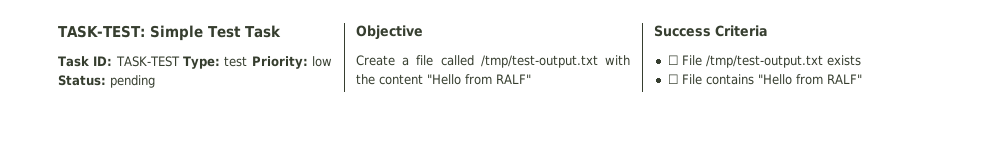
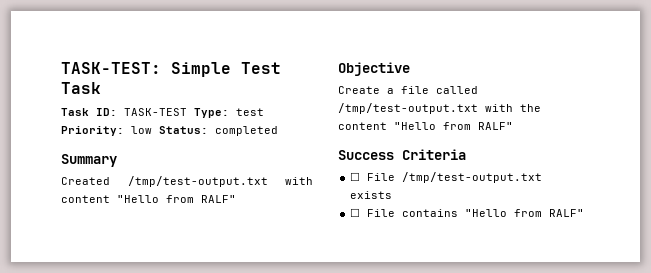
[110,75,155,88] pending -> [215,126,278,136] [61,154,117,167] [61,176,313,187] [61,195,236,203] completed // Summary // Created /tmp/test-output.txt with content "Hello from RALF"

